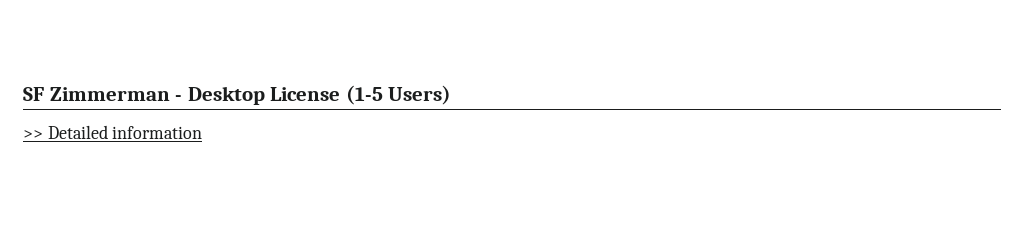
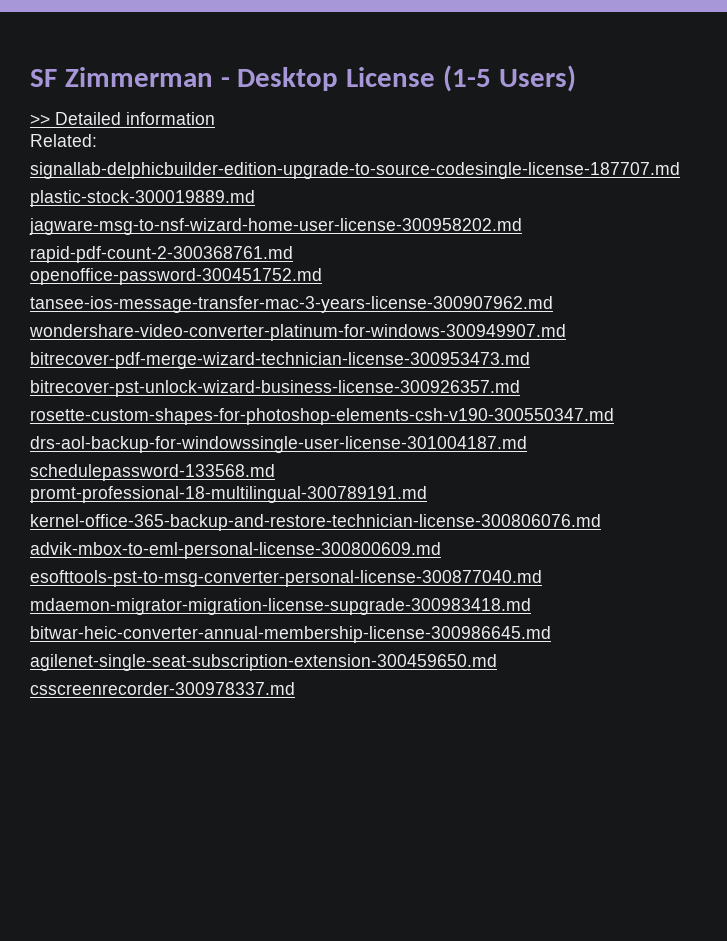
(203, 132) none -> [30,134,97,147] [30,162,680,179] [30,190,255,207] [29,218,522,235] [30,246,293,263] [30,268,322,285] [30,296,553,313] [29,324,566,341] [30,352,530,369] [30,380,520,397] [30,408,614,425] [30,436,527,453] [30,464,275,481] [30,486,427,503] [30,514,601,531] [30,542,441,559] [30,570,542,587] [30,598,531,615] [30,626,551,643] [30,654,497,671] [30,682,295,695] // Related: // signallab-delphicbuilder-edition-upgrade-to-source-codesingle-license-187707.md // plastic-stock-300019889.md // jagware-msg-to-nsf-wizard-home-user-license-300958202.md // rapid-pdf-count-2-300368761.md // openoffice-password-300451752.md // tansee-ios-message-transfer-mac-3-years-license-300907962.md // wondershare-video-converter-platinum-for-windows-300949907.md // bitrecover-pdf-merge-wizard-technician-license-300953473.md // bitrecover-pst-unlock-wizard-business-license-300926357.md // rosette-custom-shapes-for-photoshop-elements-csh-v190-300550347.md // drs-aol-backup-for-windowssingle-user-license-301004187.md // schedulepassword-133568.md // promt-professional-18-multilingual-300789191.md // kernel-office-365-backup-and-restore-technician-license-300806076.md // advik-mbox-to-eml-personal-license-300800609.md // esofttools-pst-to-msg-converter-personal-license-300877040.md // mdaemon-migrator-migration-license-supgrade-300983418.md // bitwar-heic-converter-annual-membership-license-300986645.md // agilenet-single-seat-subscription-extension-300459650.md // csscreenrecorder-300978337.md

